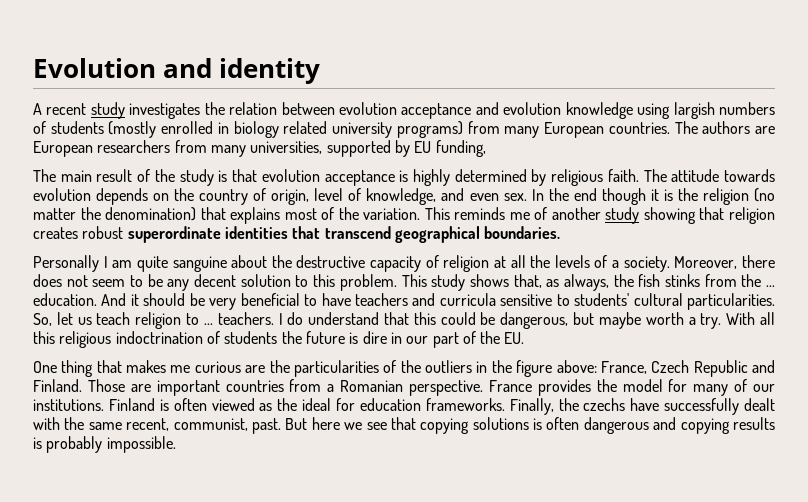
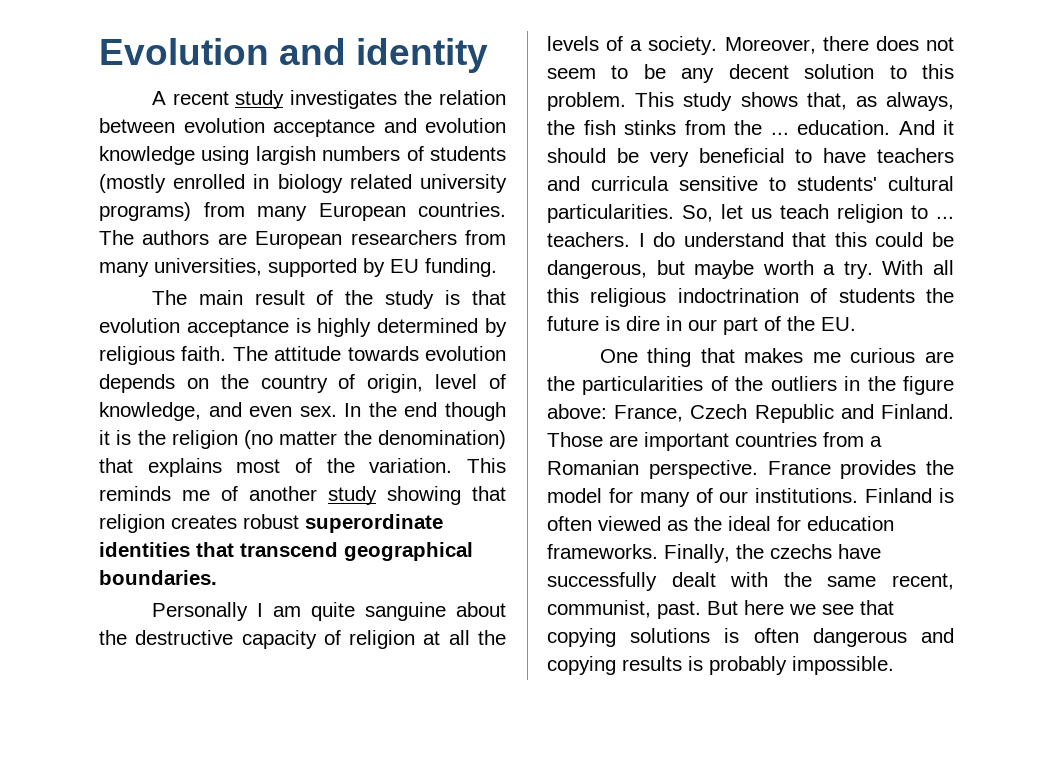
[435,140,486,157] funding, -> [425,258,497,277] funding.

